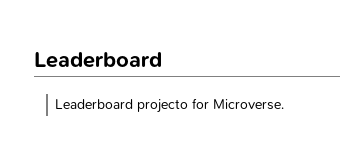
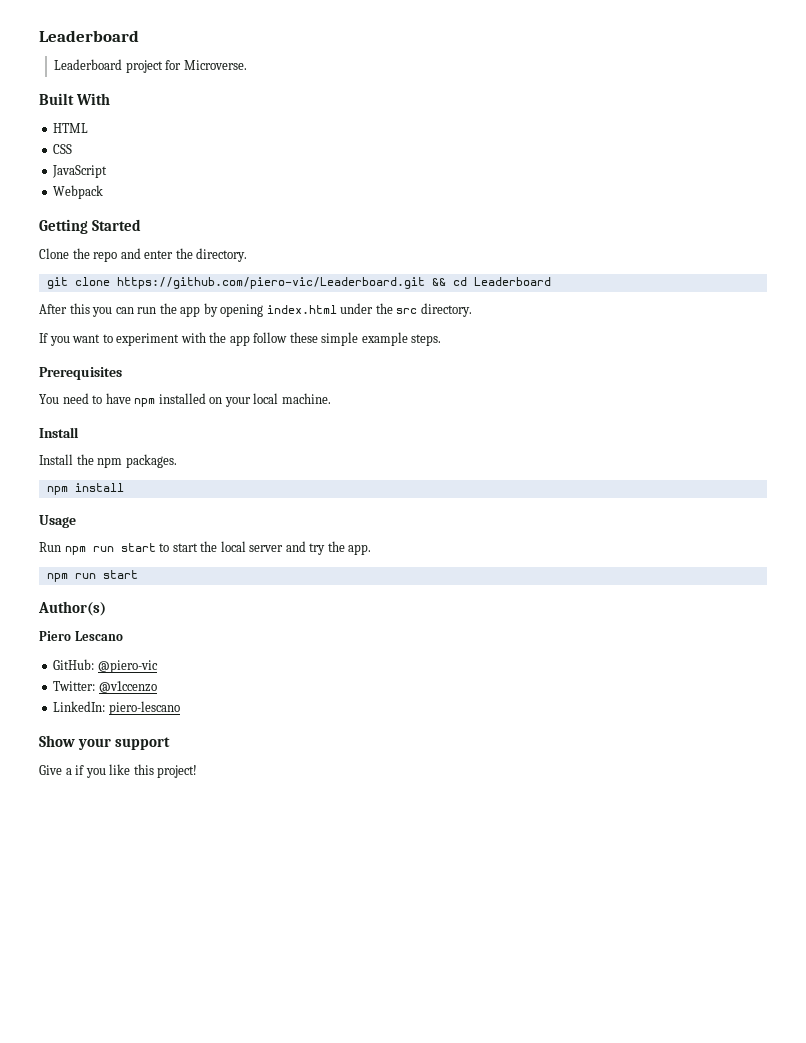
[137,99,189,113] projecto -> [125,60,163,73] project
(285, 104) none -> [39,93,111,105] [53,123,89,133] [53,144,73,154] [52,165,108,178] [53,185,104,199] [39,219,142,234] [39,248,248,262] [46,277,551,289] [39,303,472,317] [39,332,442,346] [39,367,122,380] [39,393,331,407] [39,427,79,438] [39,454,177,468] [46,483,124,495] [39,515,76,528] [39,541,372,555] [46,570,138,582] [38,601,106,616] [39,631,123,641] [53,659,158,673] [53,681,157,693] [53,701,180,715] [39,735,171,750] [39,764,198,778] // Built With // HTML // CSS // JavaScript // Webpack // Getting Started // Clone the repo and enter the directory. // git clone https://github.com/piero-vic/Leaderboard.git && cd Leaderboard // After this you can run the app by opening index.html under the src directory. // If you want to experiment with the app follow these simple example steps. // Prerequisites // You need to have npm installed on your local machine. // Install // Install the npm packages. // npm install // Usage // Run npm run start to start the local server and try the app. // npm run start // Author(s) // Piero Lescano // GitHub: @piero-vic // Twitter: @v1ccenzo // LinkedIn: piero-lescano // Show your support // Give a if you like this project!

